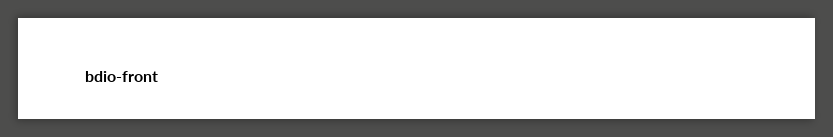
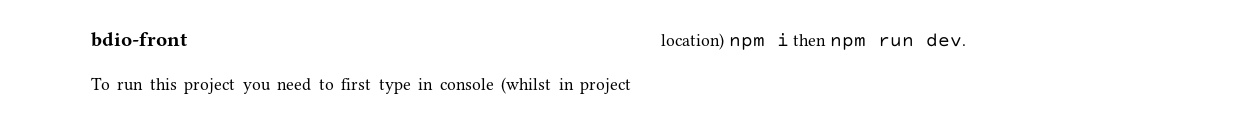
(158, 76) none -> [91,77,631,94] [661,33,967,50] // To run this project you need to first type in console (whilst in project location) npm i then npm run dev.

